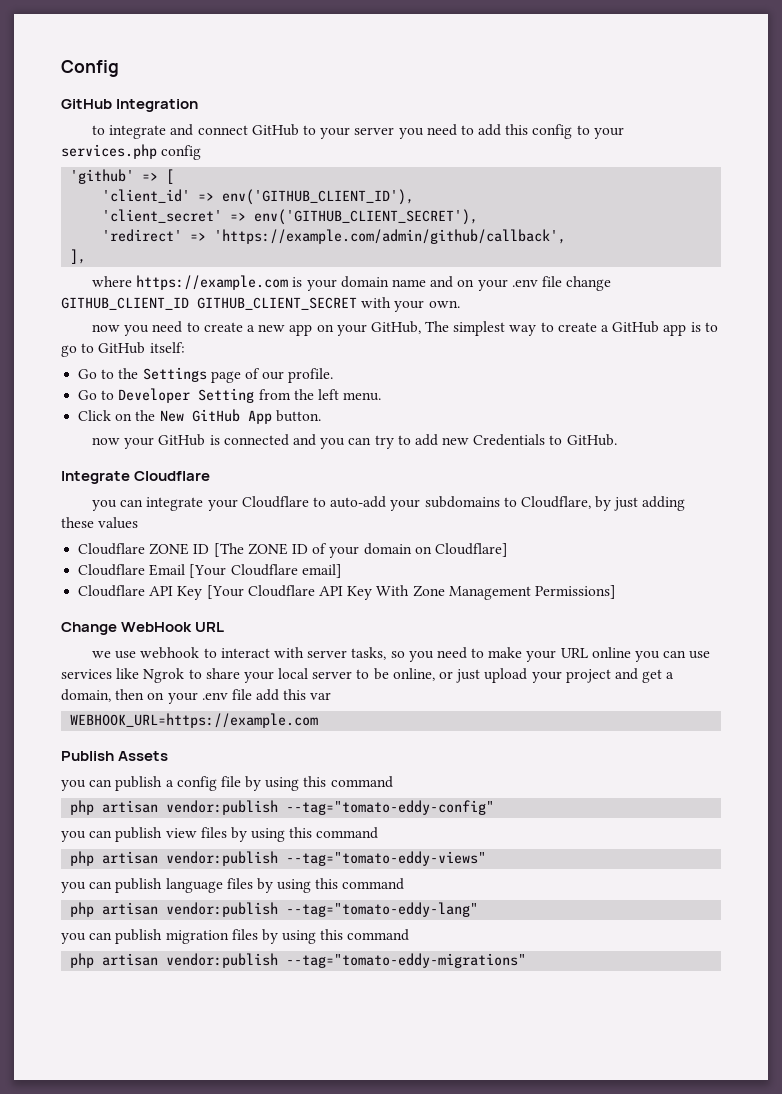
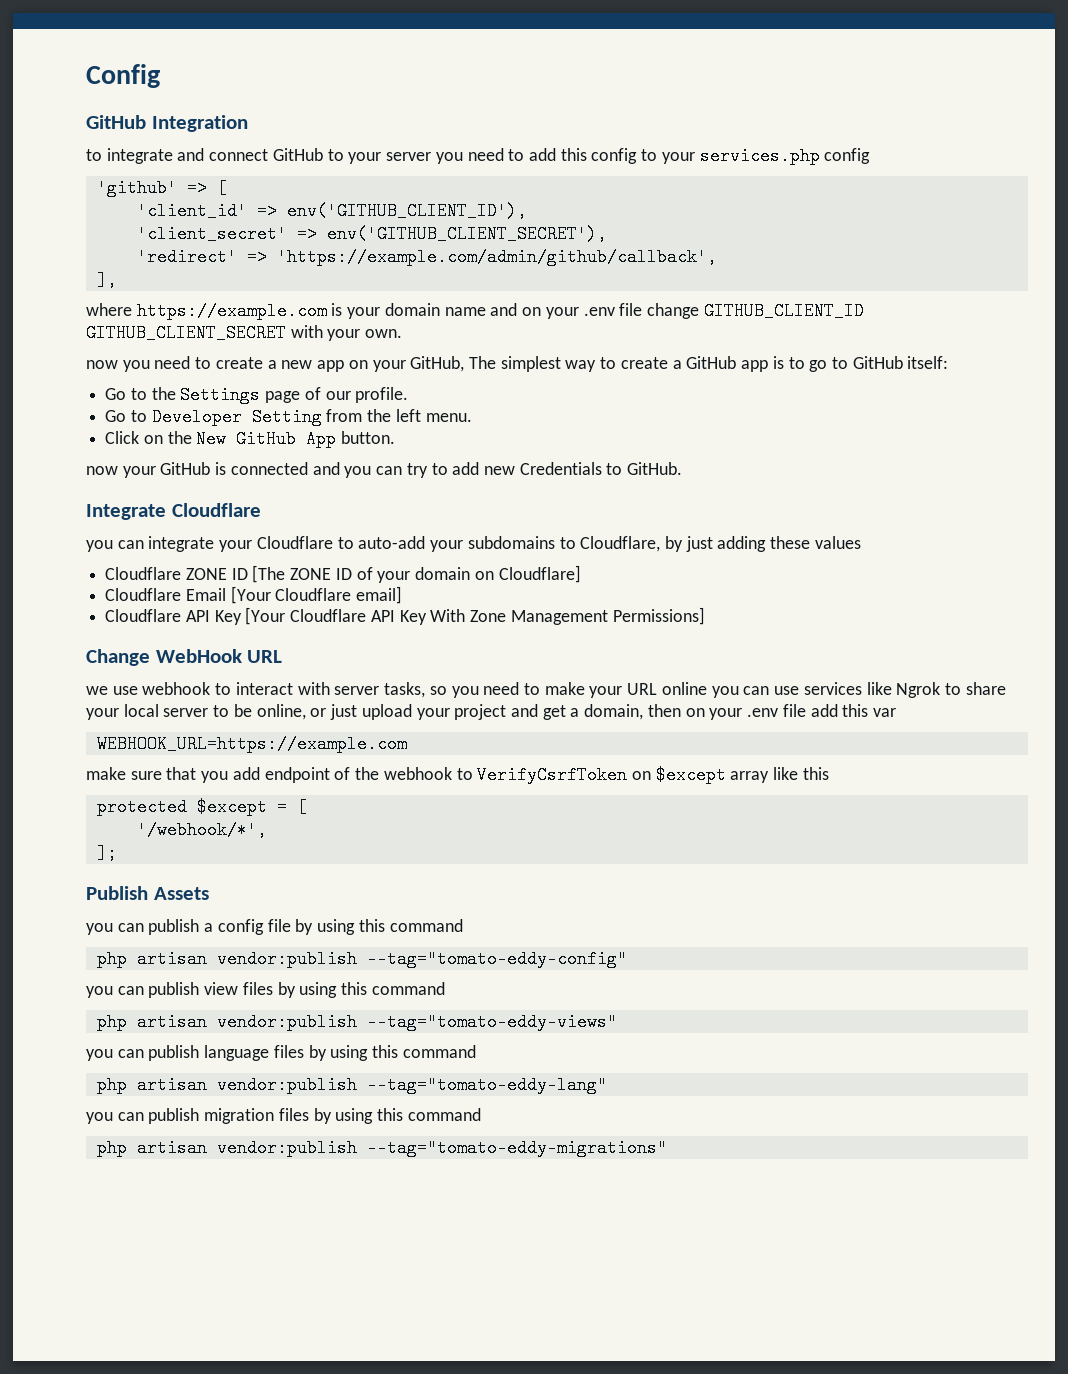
(319, 720) none -> [86,766,829,784] [96,798,307,816] [136,821,267,839] [96,844,117,862] // make sure that you add endpoint of the webhook to VerifyCsrfToken on $except array like this // protected $except = [ // '/webhook/*', // ];

